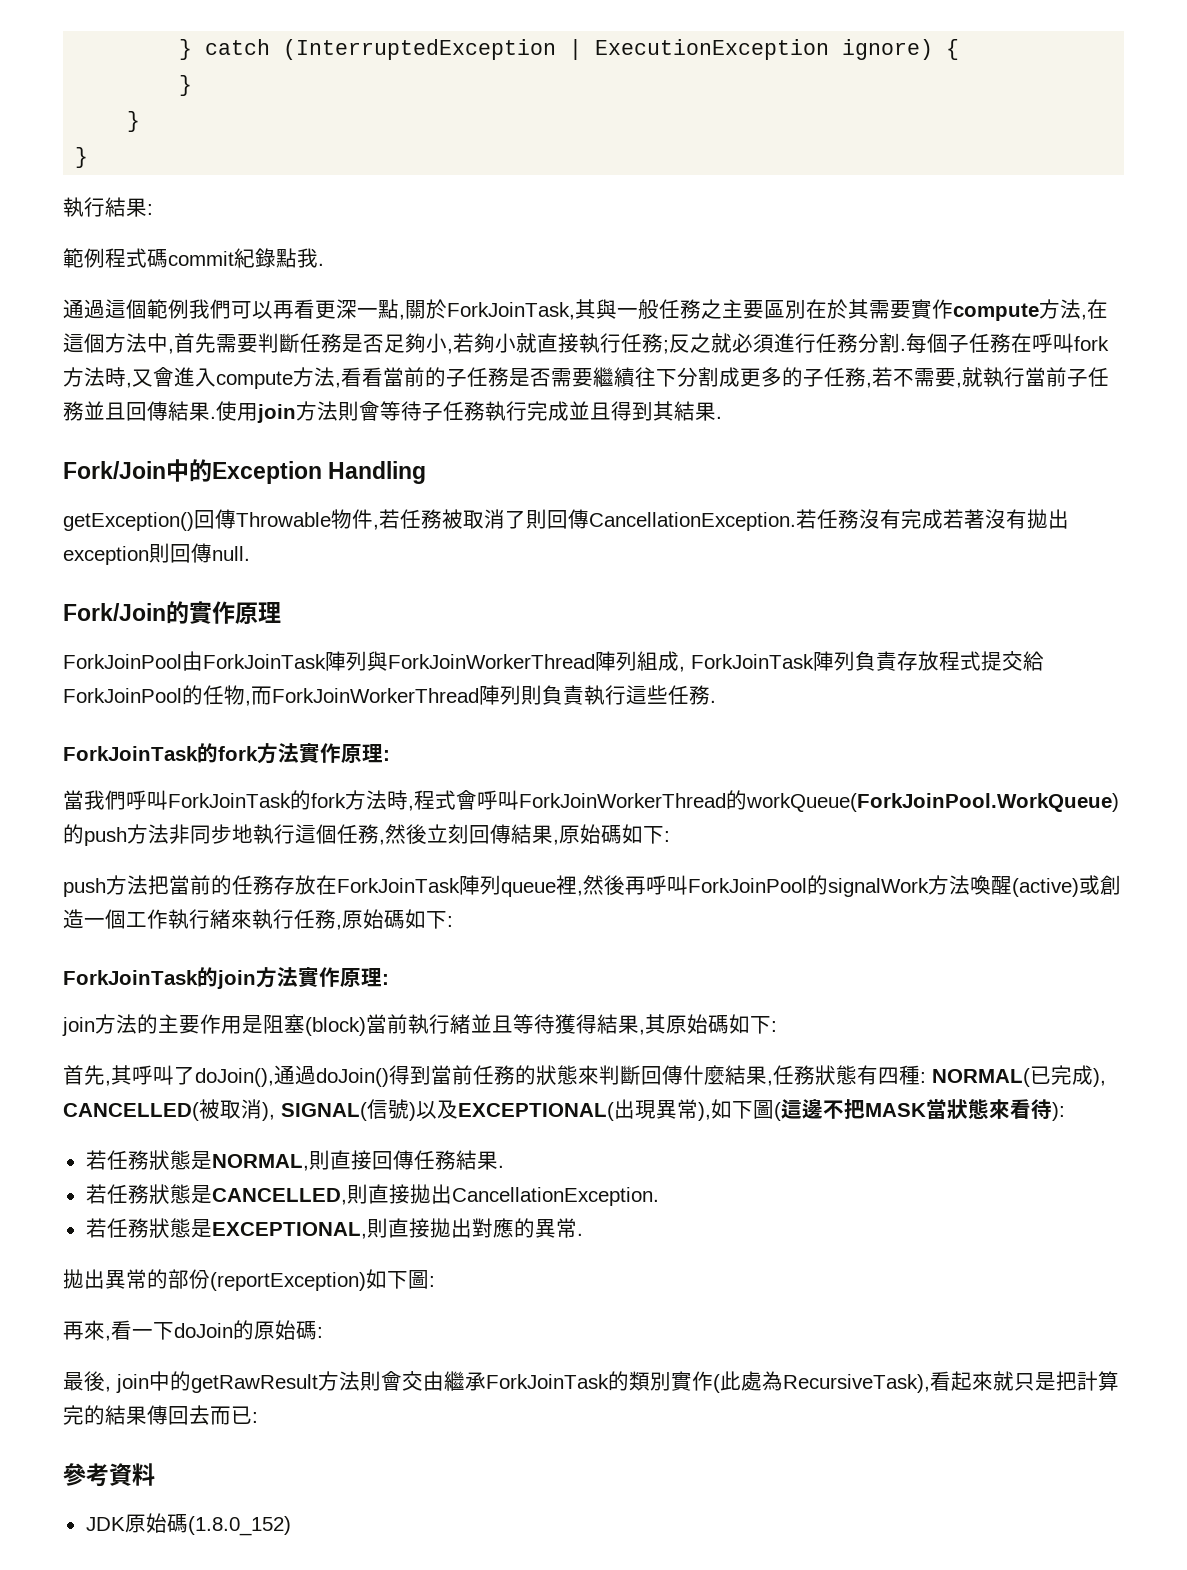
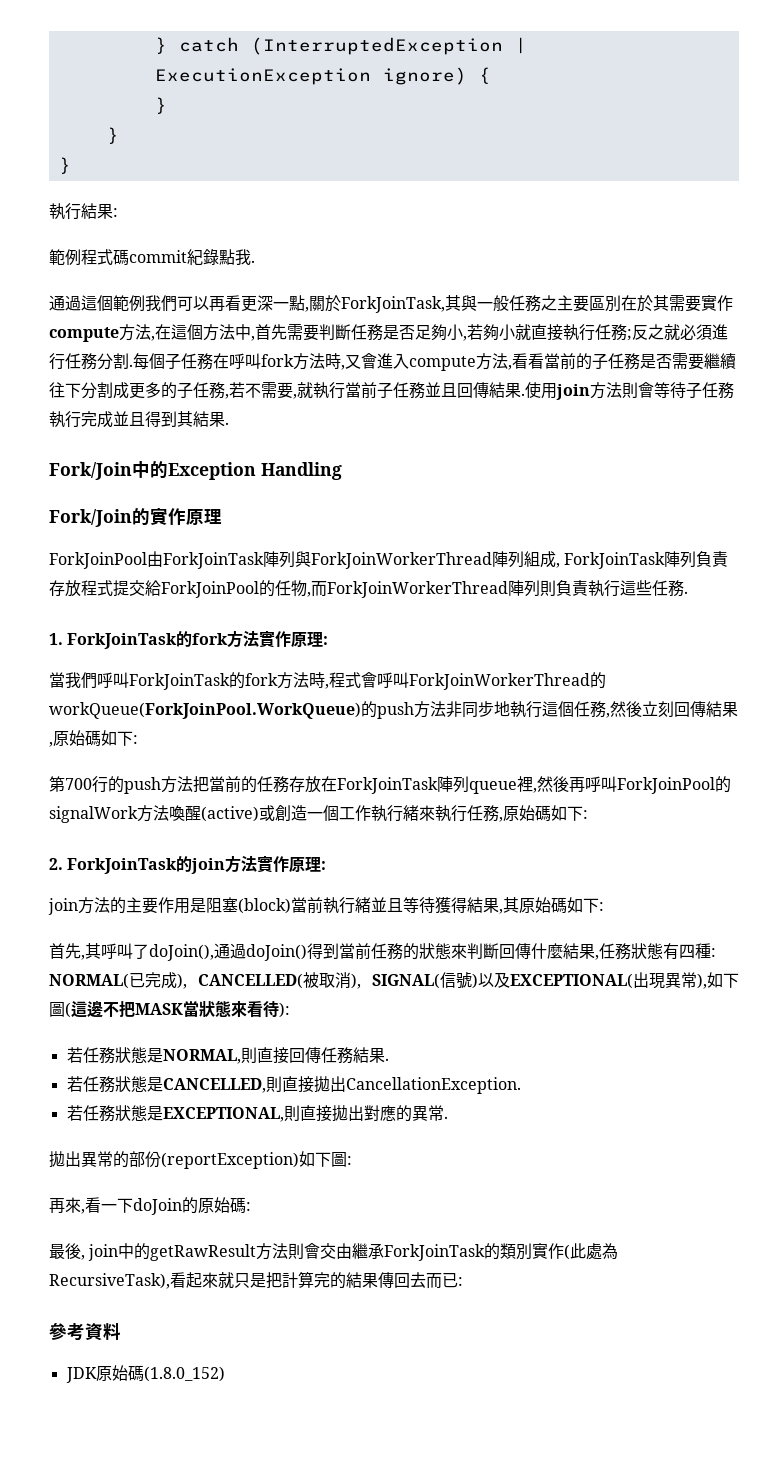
[63,509,1069,531] [63,543,250,565] // getException()回傳Throwable物件,若任務被取消了則回傳CancellationException.若任務沒有完成若著沒有拋出exception則回傳null. -> (342, 471) none
(716, 701) none -> [49,633,63,645] 1.
(670, 836) none -> [49,776,124,793] 第700行的
(453, 921) none -> [49,858,63,870] 2.

